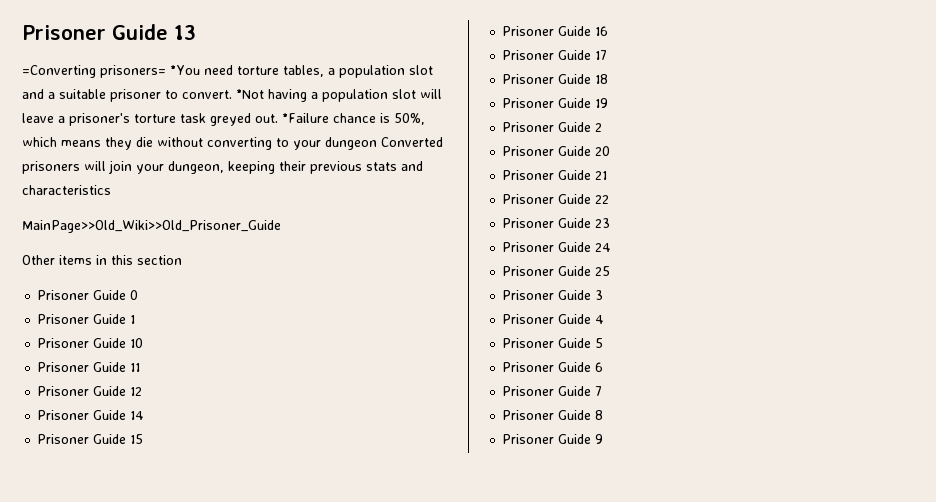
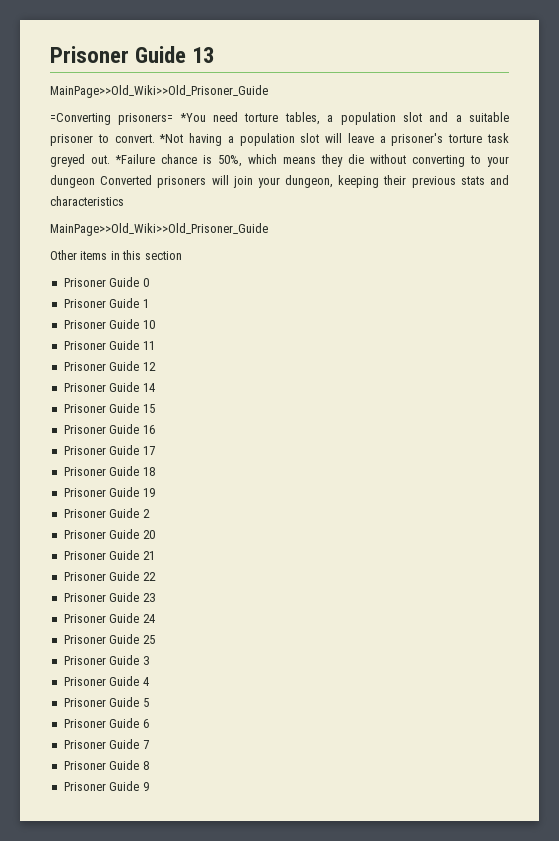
(196, 32) none -> [50,85,268,98] // MainPage>>Old_Wiki>>Old_Prisoner_Guide

